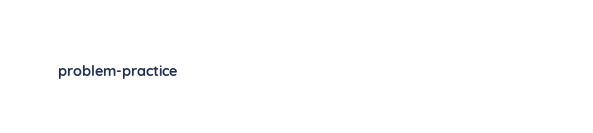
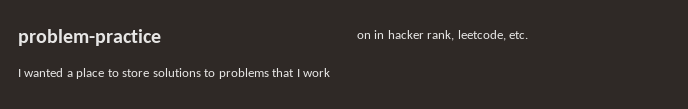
(177, 72) none -> [18,68,330,79] [357,30,528,41] // I wanted a place to store solutions to problems that I work on in hacker rank, leetcode, etc.

